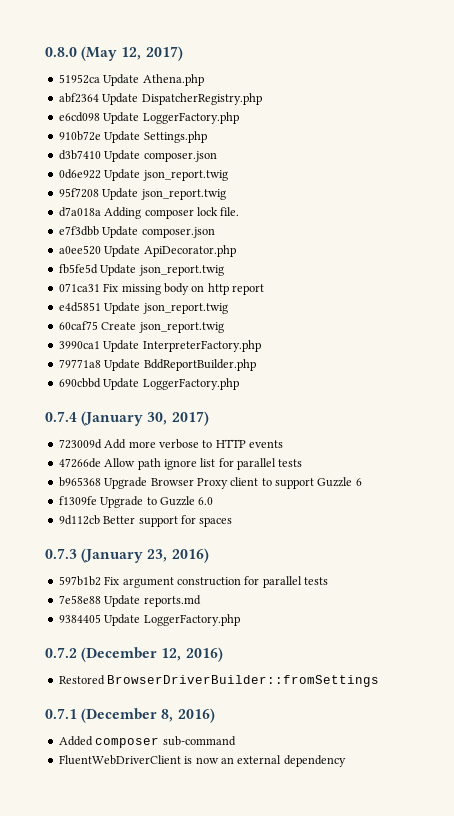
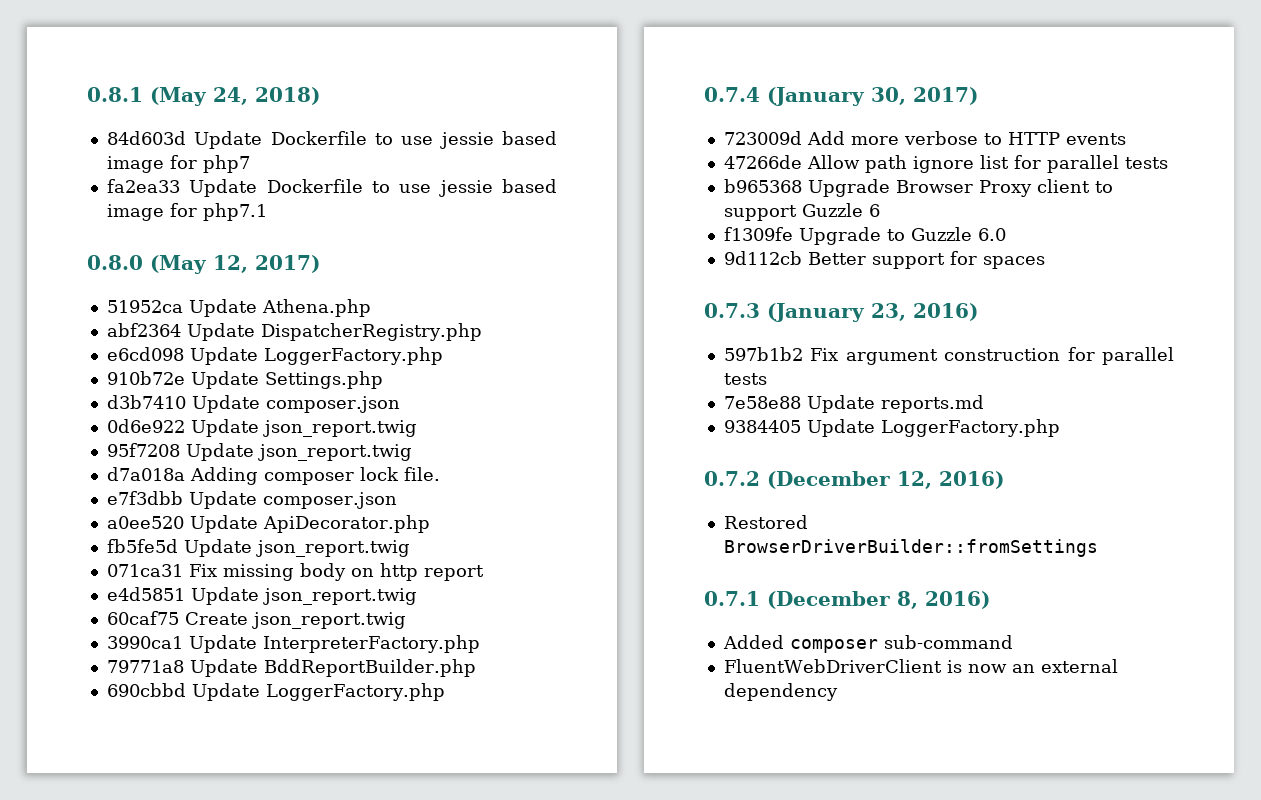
(45, 52) none -> [87,87,320,106] [106,131,557,149] [106,155,250,173] [106,179,557,197] [106,203,267,221] 0.8.1 (May 24, 2018) // 84d603d Update Dockerfile to use jessie based image for php7 // fa2ea33 Update Dockerfile to use jessie based image for php7.1 //

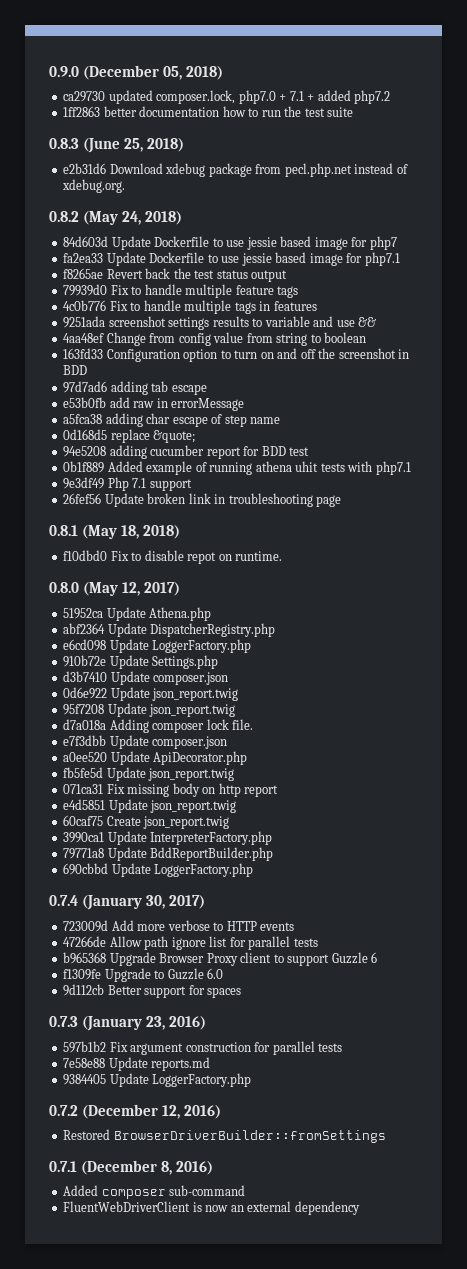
[87,87,143,102] 0.8.1 -> [49,65,223,80] [63,90,391,104] [63,106,354,117] [49,138,184,153] [63,163,408,177] [62,179,126,193] [49,211,79,222] 0.9.0 (December 05, 2018) // ca29730 updated composer.lock, php7.0 + 7.1 + added php7.2 // 1ff2863 better documentation how to run the test suite // 0.8.3 (June 25, 2018) // e2b31d6 Download xdebug package from pecl.php.net instead of xdebug.org. // 0.8.2
(267, 212) none -> [63,268,288,282] [63,284,299,298] [63,300,317,314] [63,316,377,330] [63,332,367,346] [63,348,410,362] [63,365,88,375] [63,381,207,395] [63,397,245,411] [63,413,281,427] [63,429,196,443] [63,445,310,459] [63,461,411,475] [63,477,192,491] [63,493,342,507] [49,525,180,539] [63,550,283,564] // f8265ae Revert back the test status output // 79939d0 Fix to handle multiple feature tags // 4c0b776 Fix to handle multiple tags in features // 9251ada screenshot settings results to variable and use && // 4aa48ef Change from config value from string to boolean // 163fd33 Configuration option to turn on and off the screenshot in BDD // 97d7ad6 adding tab escape // e53b0fb add raw in errorMessage // a5fca38 adding char escape of step name // 0d168d5 replace &quote; // 94e5208 adding cucumber report for BDD test // 0b1f889 Added example of running athena uhit tests with php7.1 // 9e3df49 Php 7.1 support // 26fef56 Update broken link in troubleshooting page // 0.8.1 (May 18, 2018) // f10dbd0 Fix to disable repot on runtime.

